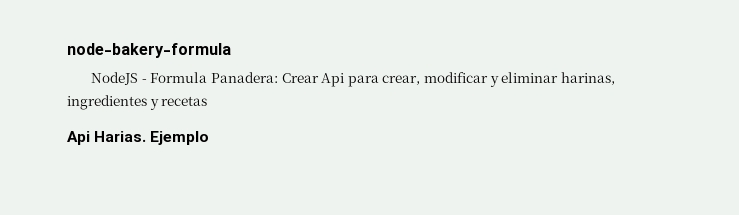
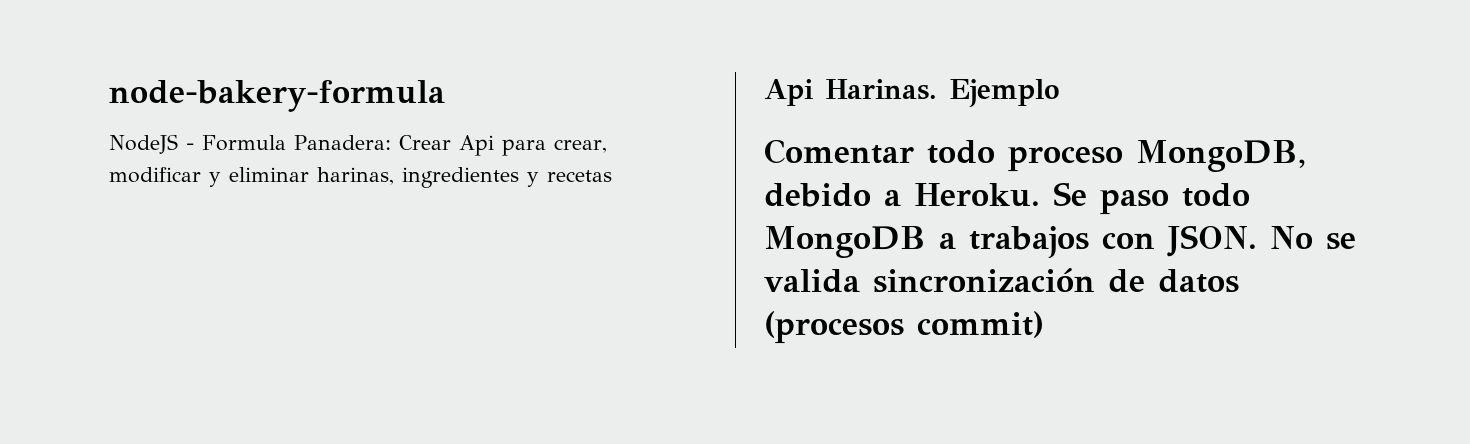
[94,131,147,142] Harias. -> [825,79,937,100] Harinas.
(210, 138) none -> [764,139,1306,172] [764,182,1250,215] [764,225,1356,258] [764,268,1239,293] [764,311,1044,344] // Comentar todo proceso MongoDB, debido a Heroku. Se paso todo MongoDB a trabajos con JSON. No se valida sincronización de datos (procesos commit)

